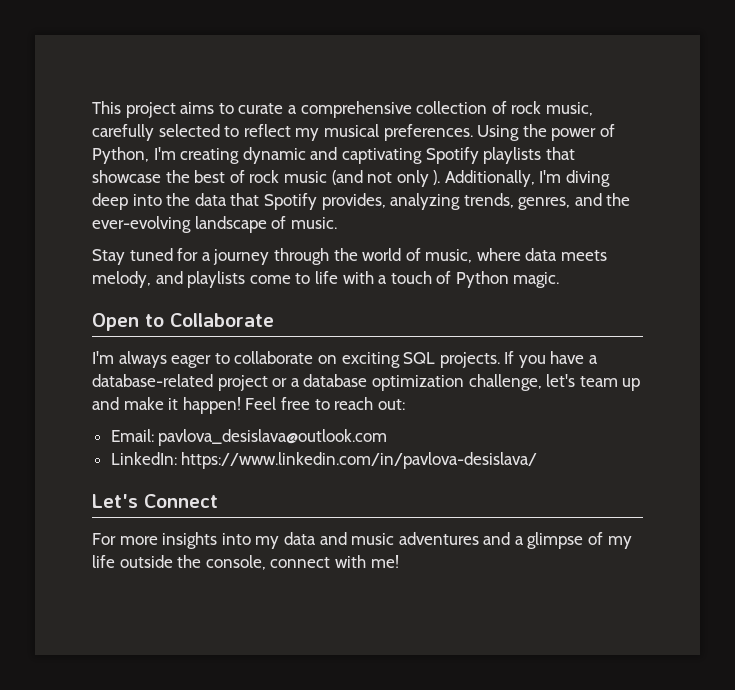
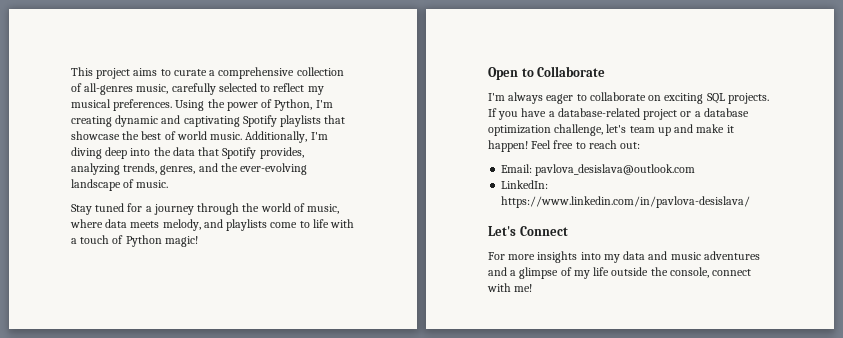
[511,101,542,114] rock -> [84,83,134,95] all-genres
[249,170,441,187] rock music (and not only ). -> [176,131,243,140] world music.
[513,272,560,288] magic. -> [164,236,198,247] magic!

